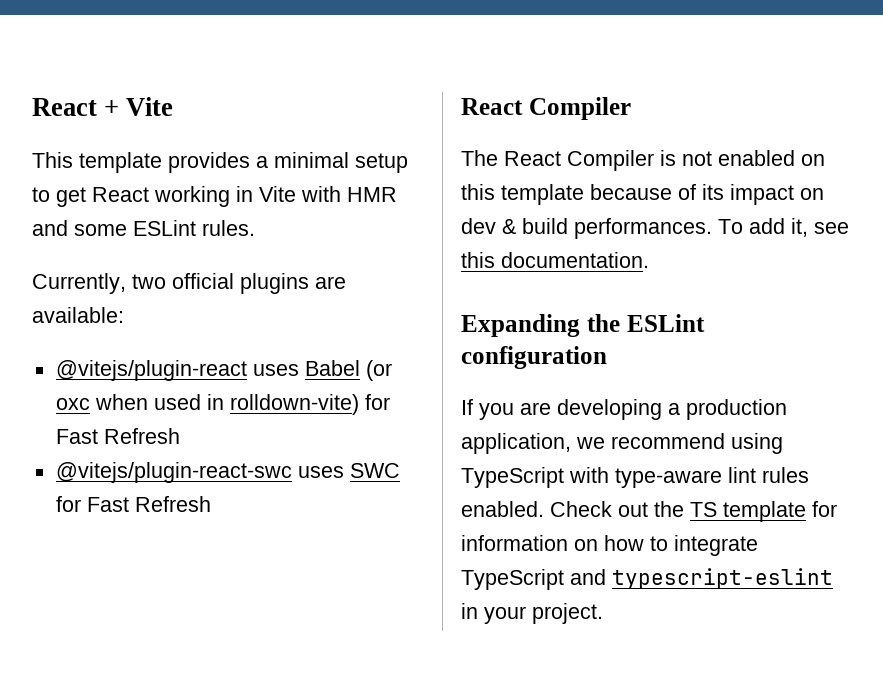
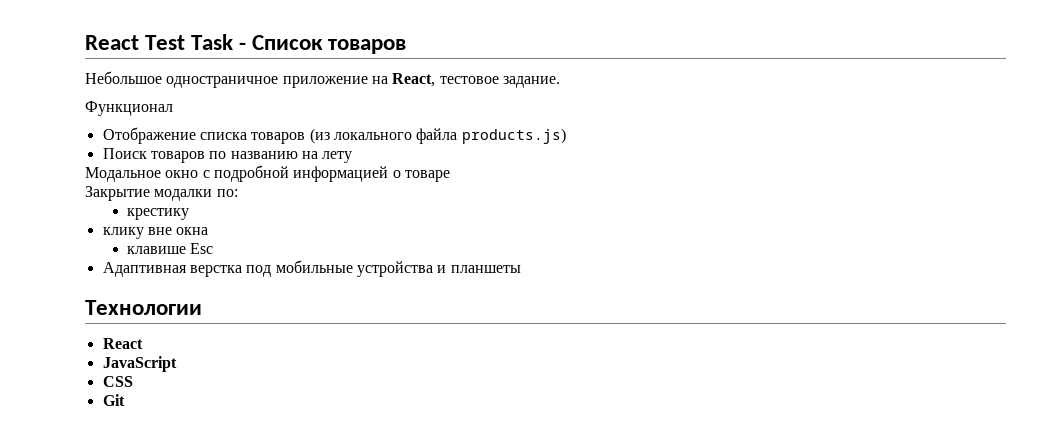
[32,97,174,116] [32,152,408,173] [32,186,397,207] [32,220,255,236] [32,273,346,294] [32,307,124,323] [55,360,392,381] [55,394,390,415] [55,428,180,444] [55,462,400,483] [55,496,211,512] [461,97,631,120] [461,150,825,171] [461,184,824,205] [461,218,849,239] [461,252,649,268] [461,314,705,337] [461,346,607,369] [461,399,787,420] [461,433,783,454] [461,467,809,488] [461,501,837,522] [461,535,758,556] [461,568,833,590] [461,603,603,624] React + Vite // This template provides a minimal setup to get React working in Vite with HMR and some ESLint rules. // Currently, two official plugins are available: // @vitejs/plugin-react uses Babel (or oxc when used in rolldown-vite) for Fast Refresh // @vitejs/plugin-react-swc uses SWC for Fast Refresh // React Compiler // The React Compiler is not enabled on this template because of its impact on dev & build performances. To add it, see this documentation. // Expanding the ESLint configuration // If you are developing a production application, we recommend using TypeScript with type-aware lint rules enabled. Check out the TS template for information on how to integrate TypeScript and typescript-eslint in your project. -> [85,34,407,54] [85,71,560,88] [85,101,173,116] [102,127,566,144] [102,148,353,163] [85,165,450,182] [85,186,238,201] [127,208,190,220] [102,227,209,239] [127,243,214,254] [102,260,521,277] [85,300,202,315] [102,338,143,349] [102,356,177,372] [102,376,133,387] [102,394,125,406] React Test Task - Список товаров // Небольшое одностраничное приложение на React, тестовое задание. // Функционал // Отображение списка товаров (из локального файла products.js) // Поиск товаров по названию на лету // Модальное окно с подробной информацией о товаре // Закрытие модалки по: // крестику // клику вне окна // клавише Esc // Адаптивная верстка под мобильные устройства и планшеты // Технологии // React // JavaScript // CSS // Git

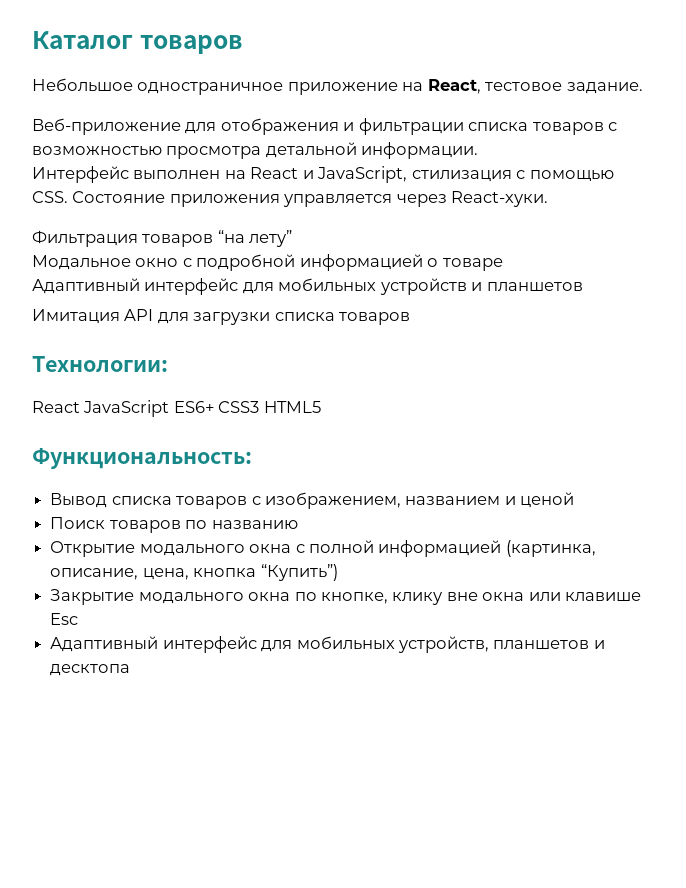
[85,34,324,50] React Test Task - Список -> [32,31,133,49] Каталог
[85,101,173,116] [102,127,566,144] [102,148,353,163] Функционал // Отображение списка товаров (из локального файла products.js) // Поиск товаров по названию на лету -> [32,118,618,135] [32,142,479,159] [32,166,614,183] [32,191,549,207] [32,230,293,247] Веб-приложение для отображения и фильтрации списка товаров с возможностью просмотра детальной информации. // Интерфейс выполнен на React и JavaScript, стилизация с помощью CSS. Состояние приложения управляется через React-хуки. // Фильтрация товаров “на лету”
[85,186,238,201] [127,208,190,220] Закрытие модалки по: // крестику // -> [32,278,583,295] [32,309,411,325] [32,356,168,372] [32,400,321,417] [32,448,252,469] [50,492,575,509] [50,517,298,533] [50,540,596,557] [50,564,338,581] [50,589,388,605] Адаптивный интерфейс для мобильных устройств и планшетов // Имитация API для загрузки списка товаров // Технологии: // React JavaScript ES6+ CSS3 HTML5 // Функциональность: // Вывод списка товаров с изображением, названием и ценой // Поиск товаров по названию // Открытие модального окна с полной информацией (картинка, описание, цена, кнопка “Купить”) // Закрытие модального окна по кнопке,
(209, 231) // -> [528,592,561,601] или
[102,260,521,277] [85,300,202,315] [102,338,143,349] [102,356,177,372] [102,376,133,387] [102,394,125,406] Адаптивная верстка под мобильные устройства и планшеты // Технологии // React // JavaScript // CSS // Git -> [50,636,605,653] [50,664,131,676] Адаптивный интерфейс для мобильных устройств, планшетов и десктопа

